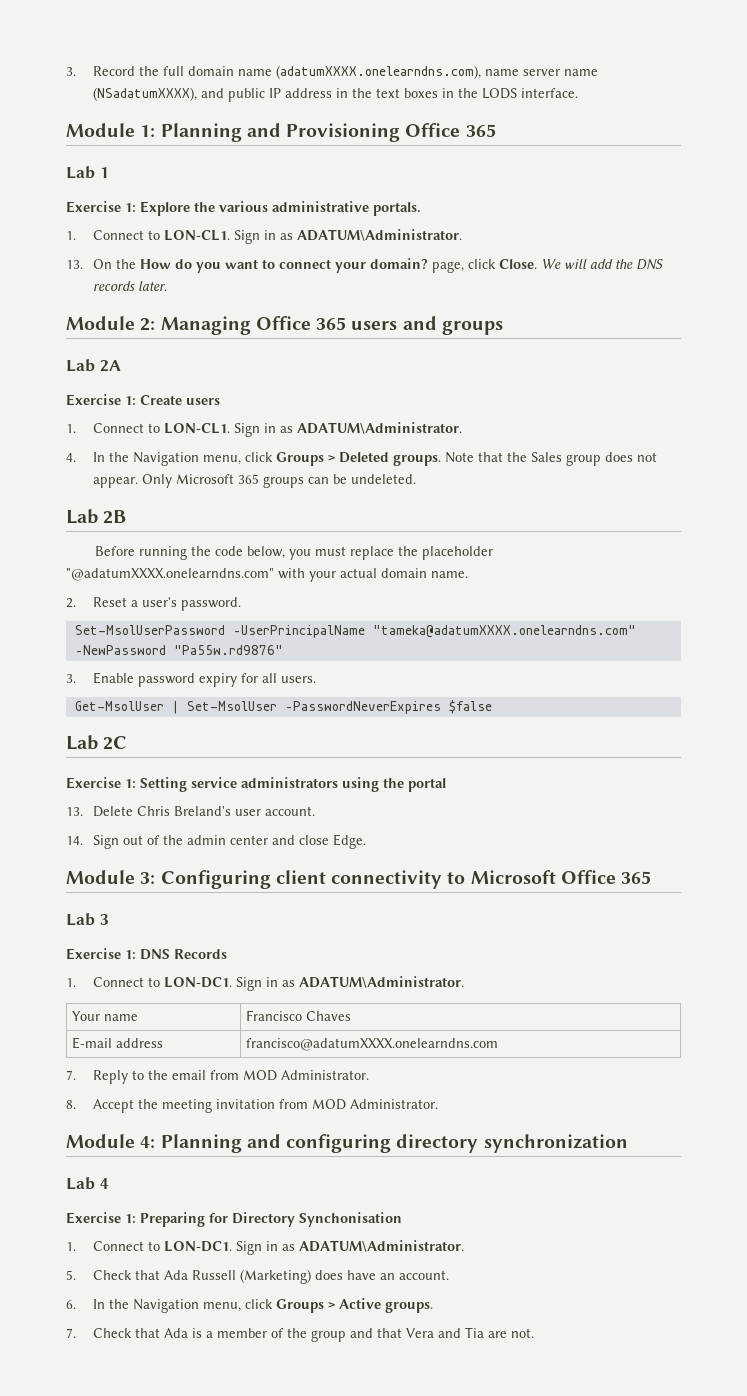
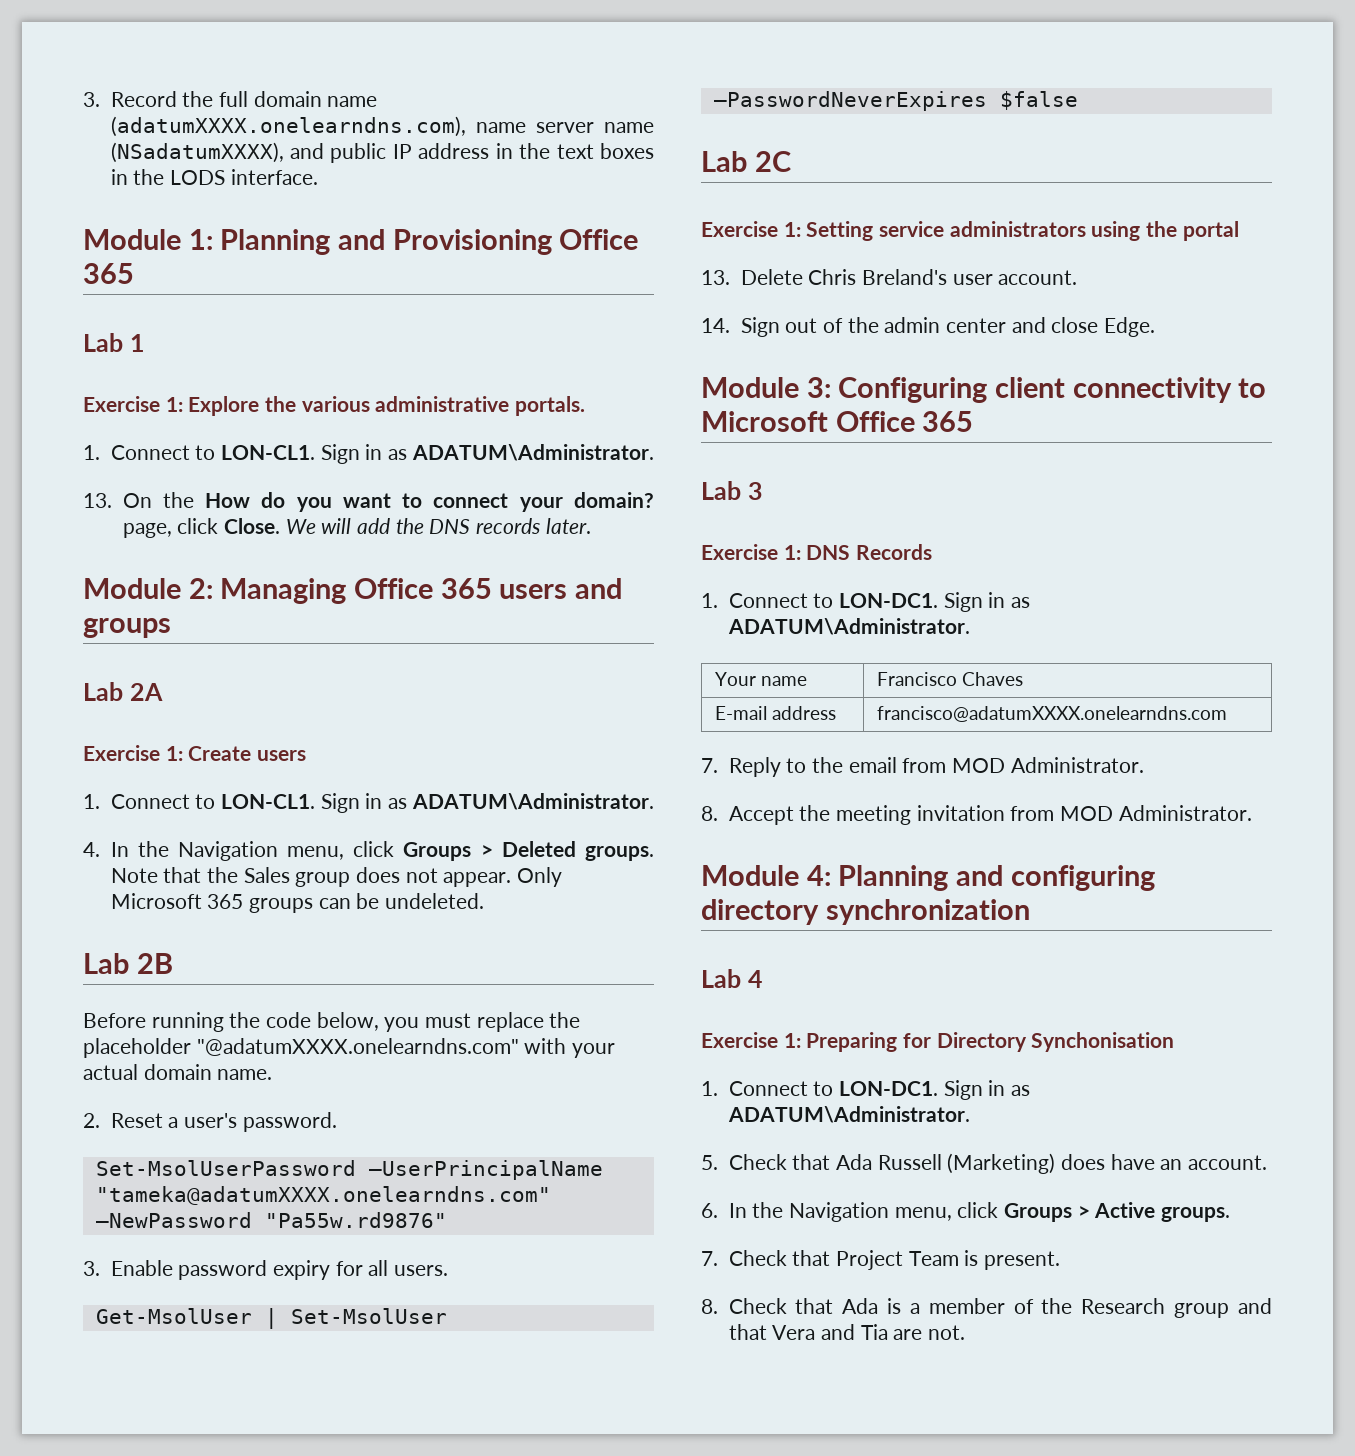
(161, 1333) none -> [835,1250,1060,1270] [701,1298,834,1314] Project Team is present. // 8. Check that
(308, 1333) none -> [1081,1298,1166,1314] Research

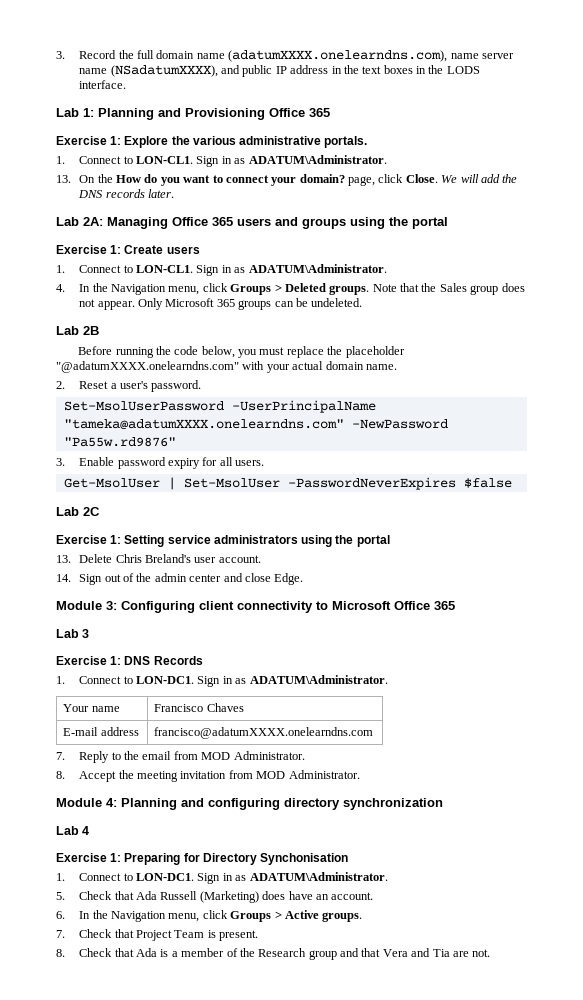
[83,229,181,250] Module -> [56,108,79,117] Lab
[83,333,145,352] // Lab 1 -> (330, 112) none
[83,578,213,599] Module 2: -> [56,217,103,226] Lab 2A:
[83,682,163,701] // Lab 2A -> [350,217,448,229] using the portal

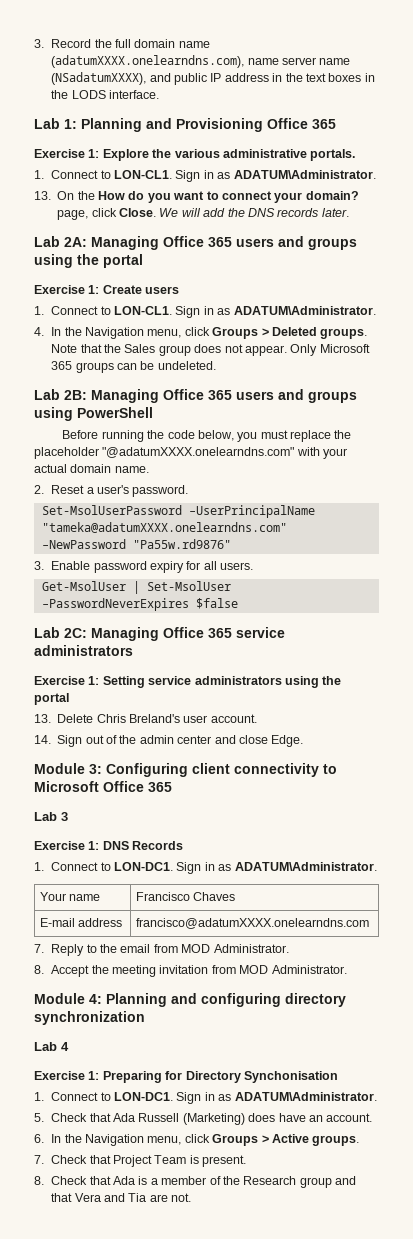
[83,326,99,335] 2B -> [64,389,357,403] [34,407,153,421] 2B: Managing Office 365 users and groups using PowerShell
[83,507,100,516] 2C -> [64,627,285,641] [34,645,133,656] 2C: Managing Office 365 service administrators

